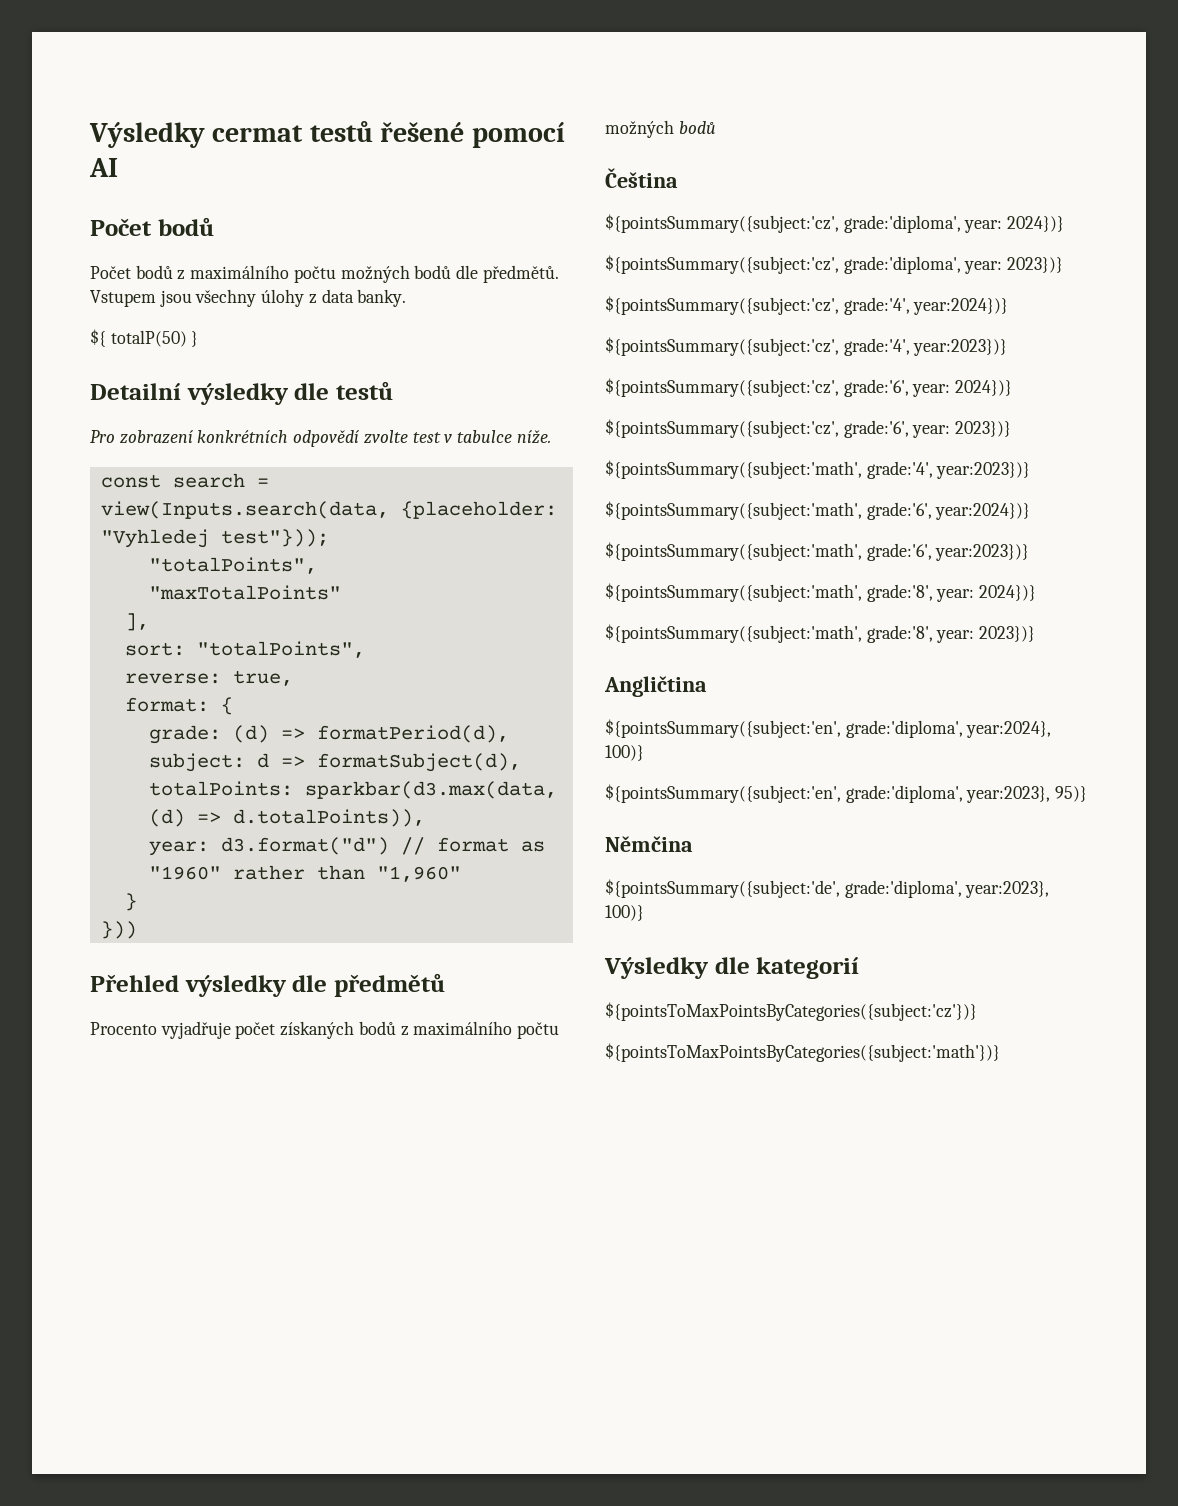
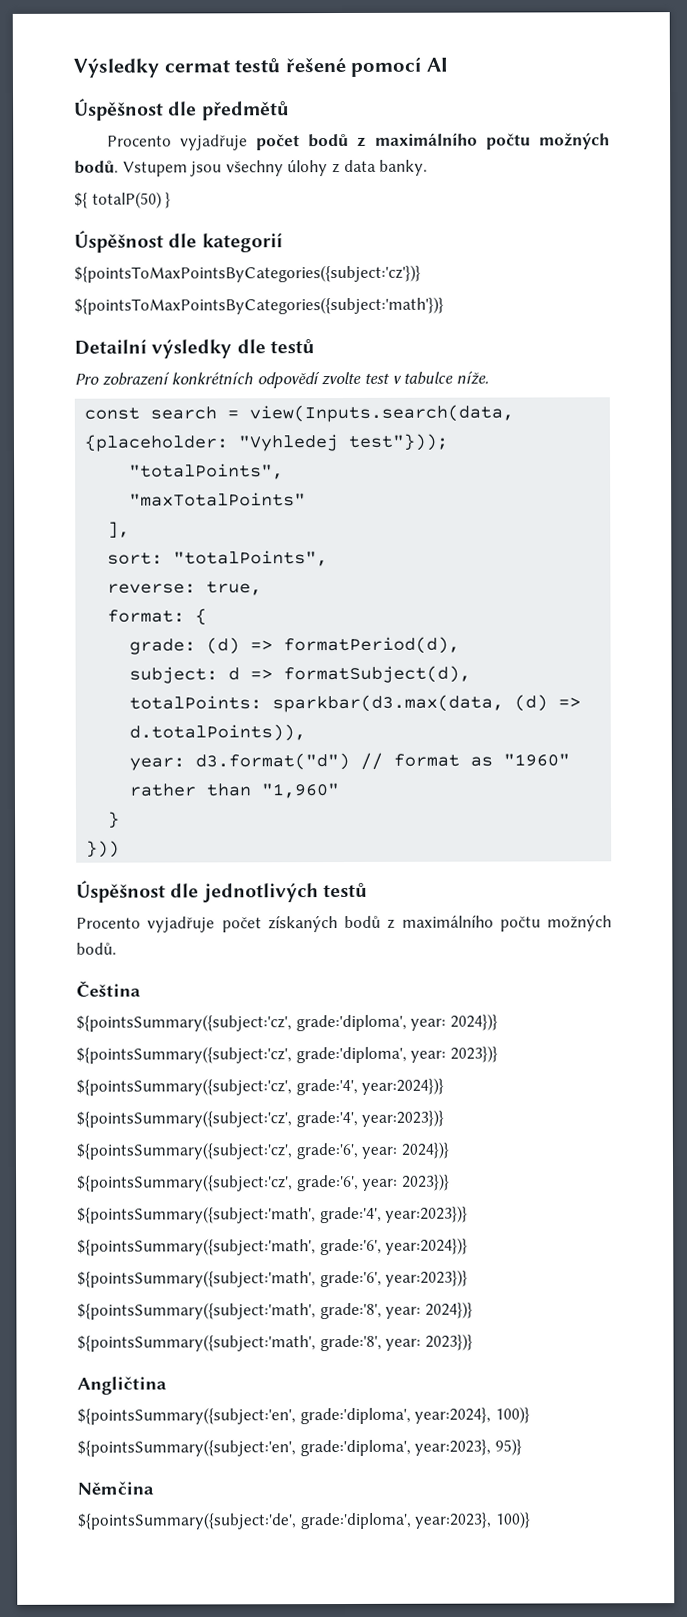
[90,217,214,236] [90,265,559,283] Počet bodů // Počet bodů z maximálního počtu možných bodů dle předmětů. -> [74,98,290,121] [106,132,610,151] [74,160,119,174] Úspěšnost dle předmětů // Procento vyjadřuje počet bodů z maximálního počtu možných bodů.
(199, 339) none -> [74,230,283,253] [74,264,421,283] [74,296,444,315] // Úspěšnost dle kategorií // ${pointsToMaxPointsByCategories({subject:'cz'})} // ${pointsToMaxPointsByCategories({subject:'math'})}
[90,973,445,997] Přehled výsledky dle předmětů -> [76,880,368,903] Úspěšnost dle jednotlivých testů
[678,121,716,134] bodů -> [76,942,117,955] bodů.
[604,957,860,979] [605,1002,977,1021] [605,1043,1000,1062] // Výsledky dle kategorií // ${pointsToMaxPointsByCategories({subject:'cz'})} // ${pointsToMaxPointsByCategories({subject:'math'})} -> (531, 1520) none

